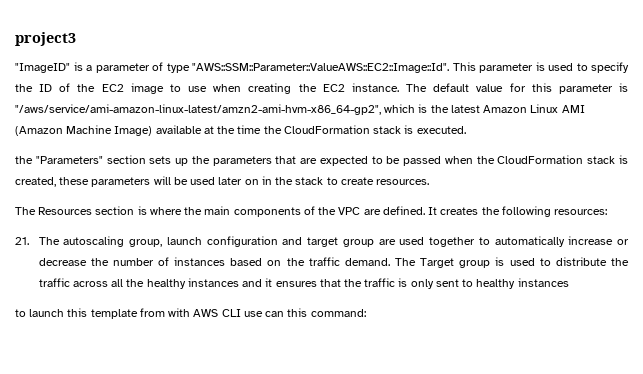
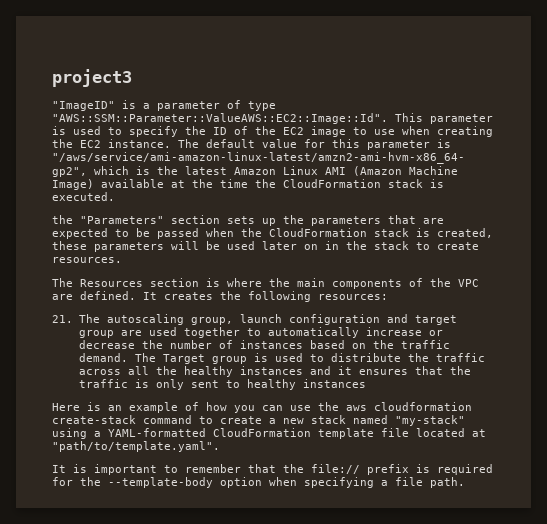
[15,308,366,319] to launch this template from with AWS CLI use can this command: -> [52,402,472,413] [52,415,465,426] [52,428,486,439] [52,441,220,452] [52,464,493,475] [52,477,465,488] Here is an example of how you can use the aws cloudformation create-stack command to create a new stack named "my-stack" using a YAML-formatted CloudFormation template file located at "path/to/template.yaml". // It is important to remember that the file:// prefix is required for the --template-body option when specifying a file path.

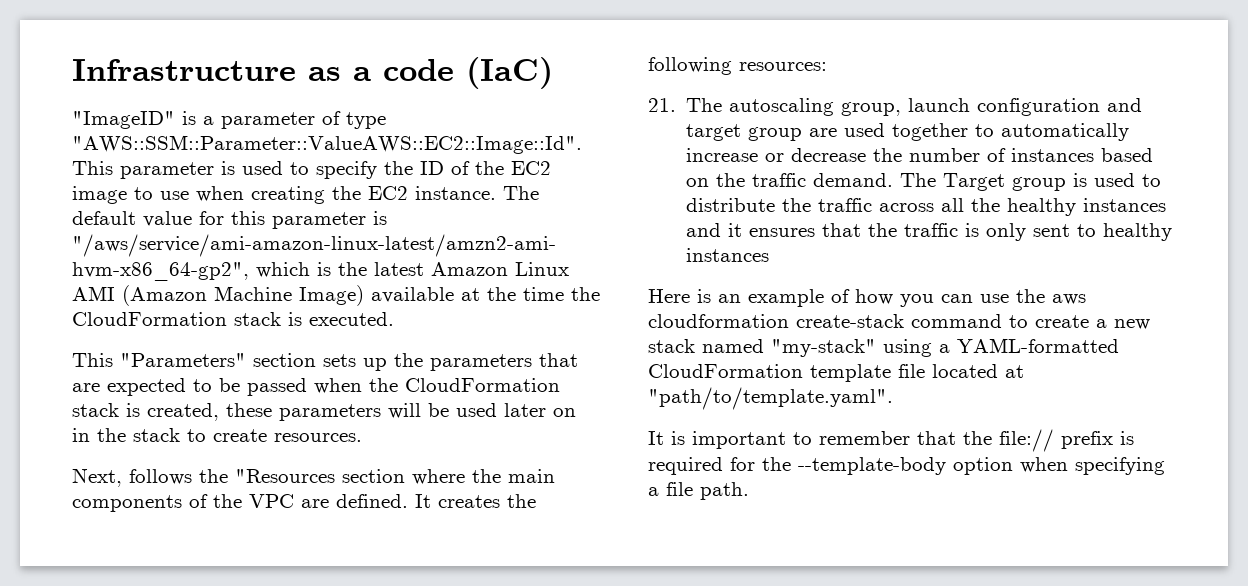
[52,69,132,87] project3 -> [72,57,553,89] Infrastructure as a code (IaC)
[52,215,73,224] the -> [72,353,113,367] This
[52,278,220,287] The Resources section is -> [72,468,405,487] Next, follows the "Resources section

